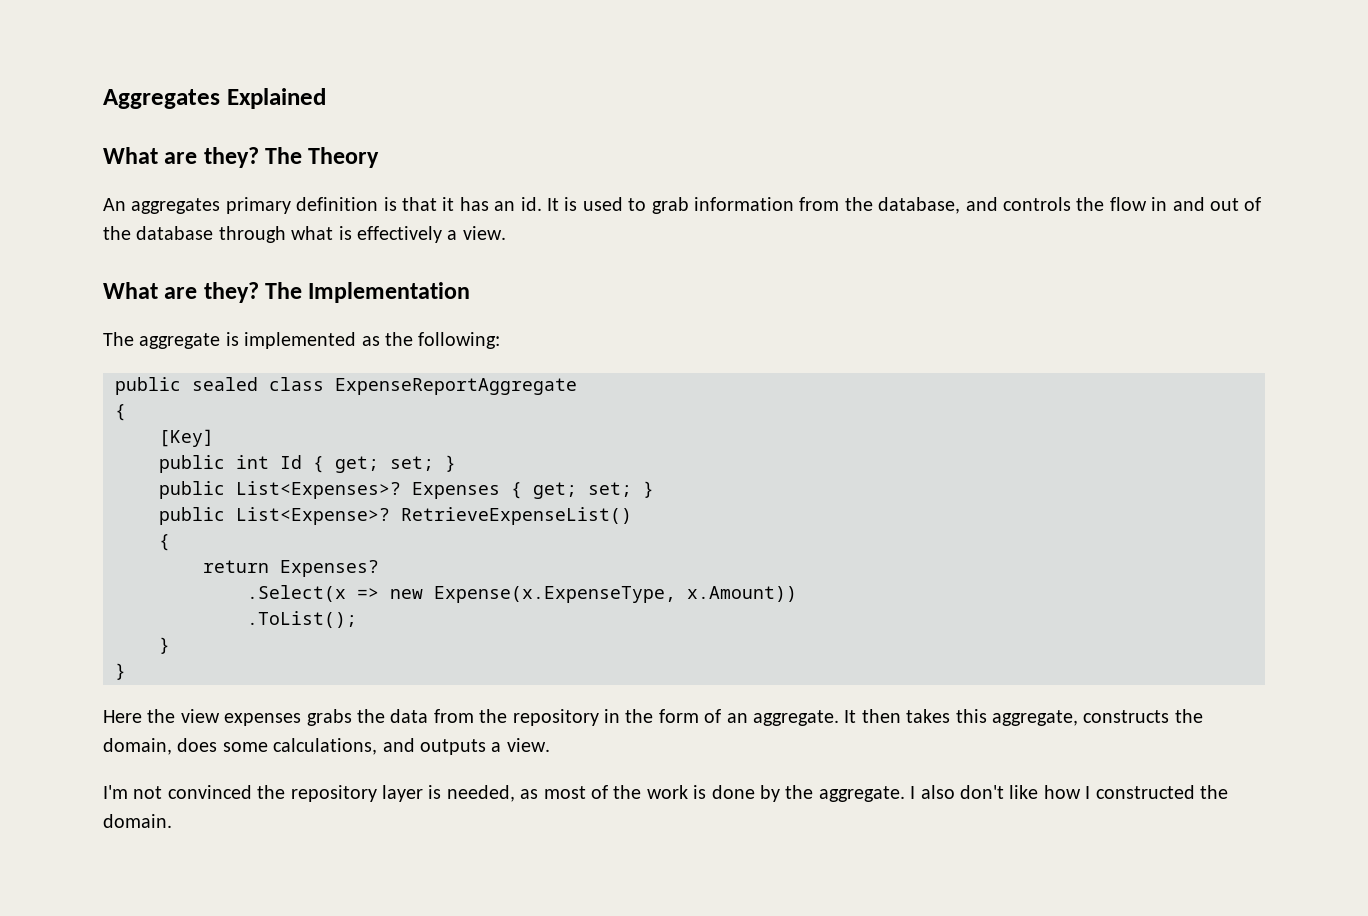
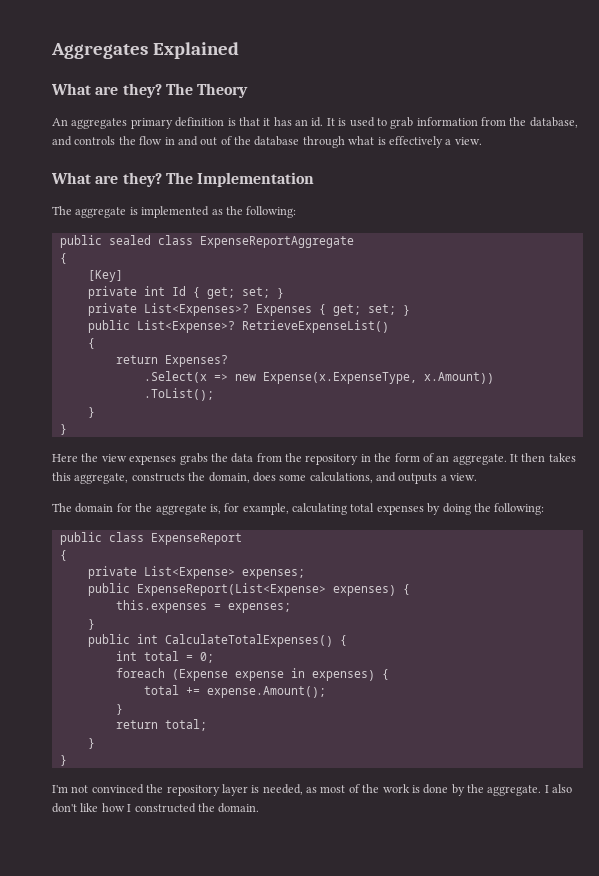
[159,455,225,473] public -> [87,286,137,299] private
[159,481,225,499] public -> [87,303,137,316] private
(550, 745) none -> [52,503,545,515] [59,532,242,545] [59,550,67,561] [87,566,305,579] [87,583,410,596] [115,600,291,613] [87,619,95,630] [87,634,347,647] [115,651,214,663] [115,668,389,681] [143,685,326,698] [115,704,123,715] [115,719,207,731] [87,738,95,749] [59,755,67,766] // The domain for the aggregate is, for example, calculating total expenses by doing the following: // public class ExpenseReport // { // private List<Expense> expenses; // public ExpenseReport(List<Expense> expenses) { // this.expenses = expenses; // } // public int CalculateTotalExpenses() { // int total = 0; // foreach (Expense expense in expenses) { // total += expense.Amount(); // } // return total; // } // }

